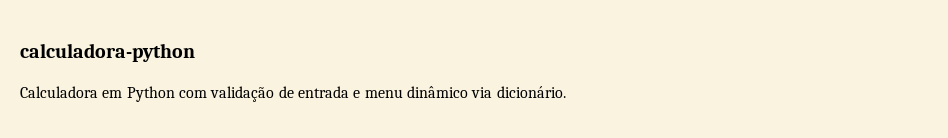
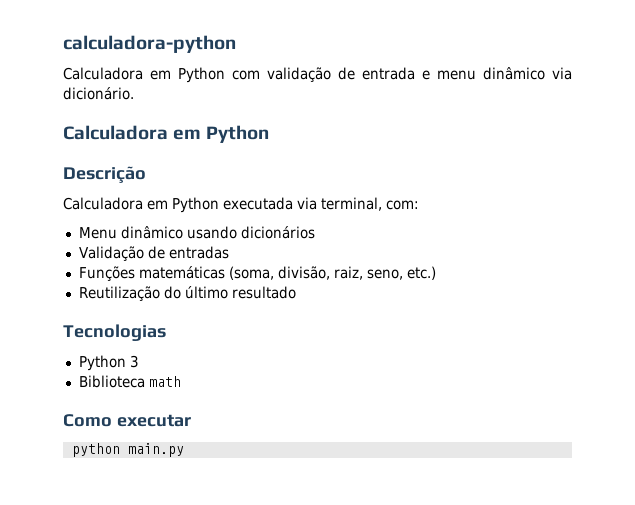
(566, 92) none -> [63,125,270,143] [63,166,146,183] [63,197,419,213] [78,226,315,239] [78,246,229,261] [78,266,436,281] [78,286,296,301] [63,324,166,341] [78,355,139,371] [78,375,181,388] [63,414,191,427] [71,443,184,457] // Calculadora em Python // Descrição // Calculadora em Python executada via terminal, com: // Menu dinâmico usando dicionários // Validação de entradas // Funções matemáticas (soma, divisão, raiz, seno, etc.) // Reutilização do último resultado // Tecnologias // Python 3 // Biblioteca math // Como executar // python main.py

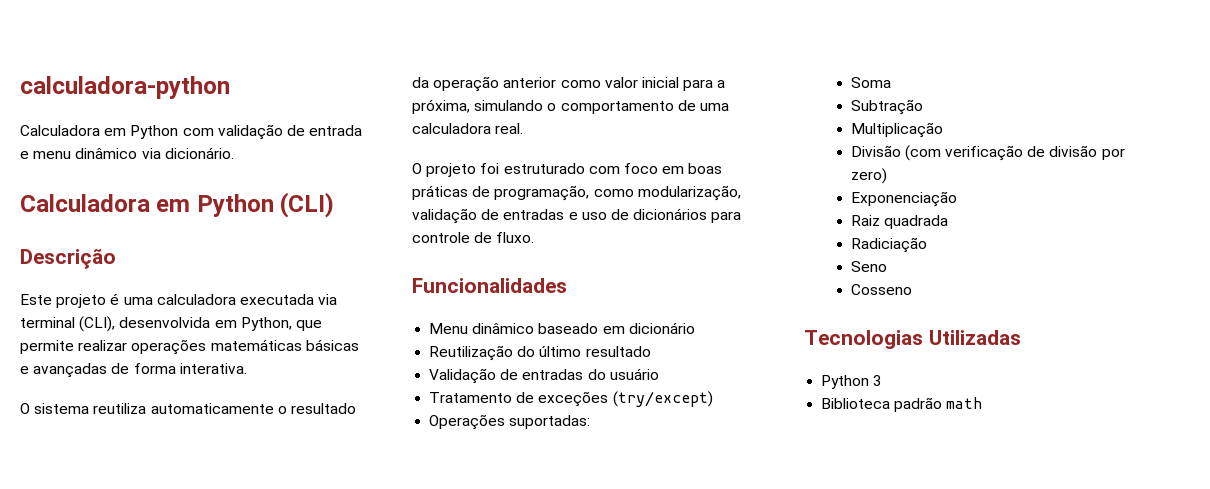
(270, 134) none -> [280,192,335,218] (CLI)
[63,197,419,213] [78,226,315,239] [78,246,229,261] [78,266,436,281] [78,286,296,301] Calculadora em Python executada via terminal, com: // Menu dinâmico usando dicionários // Validação de entradas // Funções matemáticas (soma, divisão, raiz, seno, etc.) // Reutilização do último resultado -> [20,293,338,308] [20,316,322,332] [20,339,359,355] [20,363,247,378] [20,403,356,414] [412,76,726,92] [412,99,729,114] [412,123,524,134] [412,163,723,177] [412,185,741,201] [412,208,742,224] [412,232,535,243] [412,278,567,293] [429,322,695,334] [429,345,651,361] [429,368,659,384] [429,391,713,407] [429,414,591,430] [850,77,891,88] [850,99,923,115] [850,122,943,138] [850,145,1125,161] [850,168,887,184] [850,191,957,207] [850,215,948,229] [850,237,927,253] [850,261,887,272] [850,284,912,295] Este projeto é uma calculadora executada via terminal (CLI), desenvolvida em Python, que permite realizar operações matemáticas básicas e avançadas de forma interativa. // O sistema reutiliza automaticamente o resultado da operação anterior como valor inicial para a próxima, simulando o comportamento de uma calculadora real. // O projeto foi estruturado com foco em boas práticas de programação, como modularização, validação de entradas e uso de dicionários para controle de fluxo. // Funcionalidades // Menu dinâmico baseado em dicionário // Reutilização do último resultado // Validação de entradas do usuário // Tratamento de exceções (try/except) // Operações suportadas: // Soma // Subtração // Multiplicação // Divisão (com verificação de divisão por zero) // Exponenciação // Raiz quadrada // Radiciação // Seno // Cosseno
(166, 332) none -> [928,330,1021,345] Utilizadas
(145, 381) none -> [894,397,943,412] padrão
[63,414,191,427] [71,443,184,457] // Como executar // python main.py -> (983, 403) none

